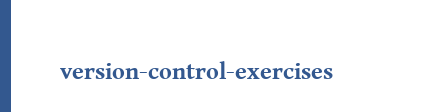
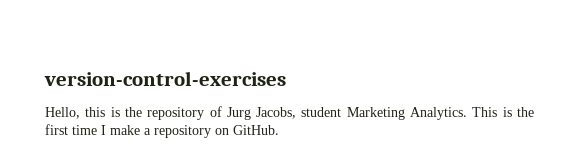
(333, 70) none -> [45,106,535,120] [45,124,279,138] // Hello, this is the repository of Jurg Jacobs, student Marketing Analytics. This is the first time I make a repository on GitHub.

